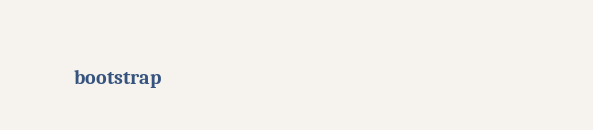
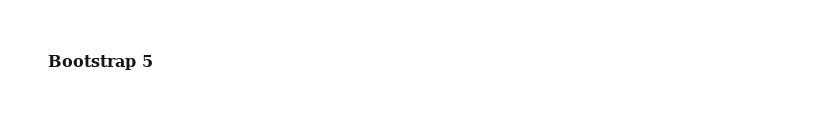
[74,69,161,88] bootstrap -> [48,55,153,70] Bootstrap 5

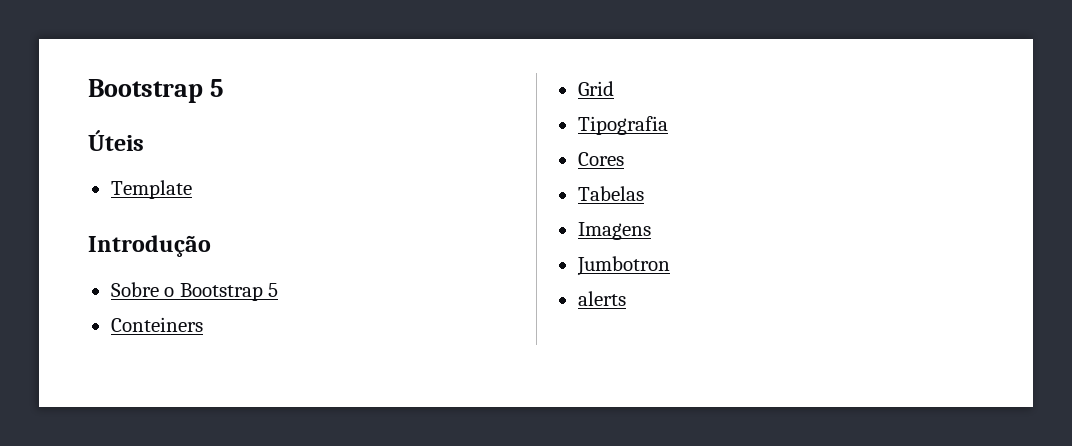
[48,55,153,70] Bootstrap 5 -> [88,79,225,103] [88,130,144,151] [110,180,192,199] [88,235,211,257] [110,282,279,301] [110,317,203,332] [577,81,614,96] [577,116,668,135] [577,152,624,166] [577,186,644,201] [577,222,651,240] [576,256,670,276] [577,291,626,306] Bootstrap 5 // Úteis // Template // Introdução // Sobre o Bootstrap 5 // Conteiners // Grid // Tipografia // Cores // Tabelas // Imagens // Jumbotron // alerts

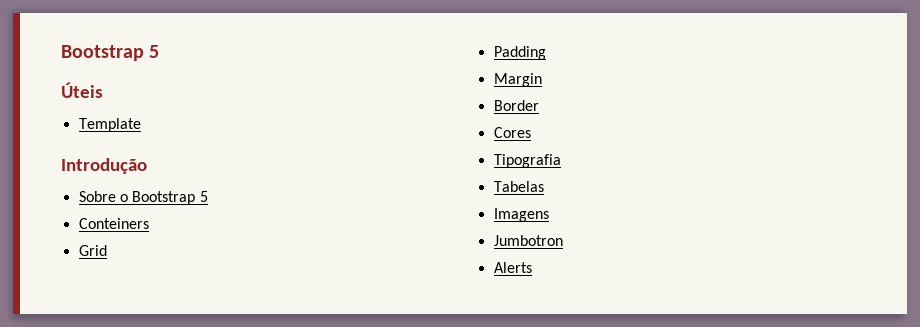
[577,116,668,135] Tipografia -> [493,46,546,60] [493,73,542,87] [493,100,539,111] Padding // Margin // Border
(624, 159) none -> [493,154,561,168] // Tipografia
[577,291,626,306] alerts -> [493,262,532,273] Alerts

